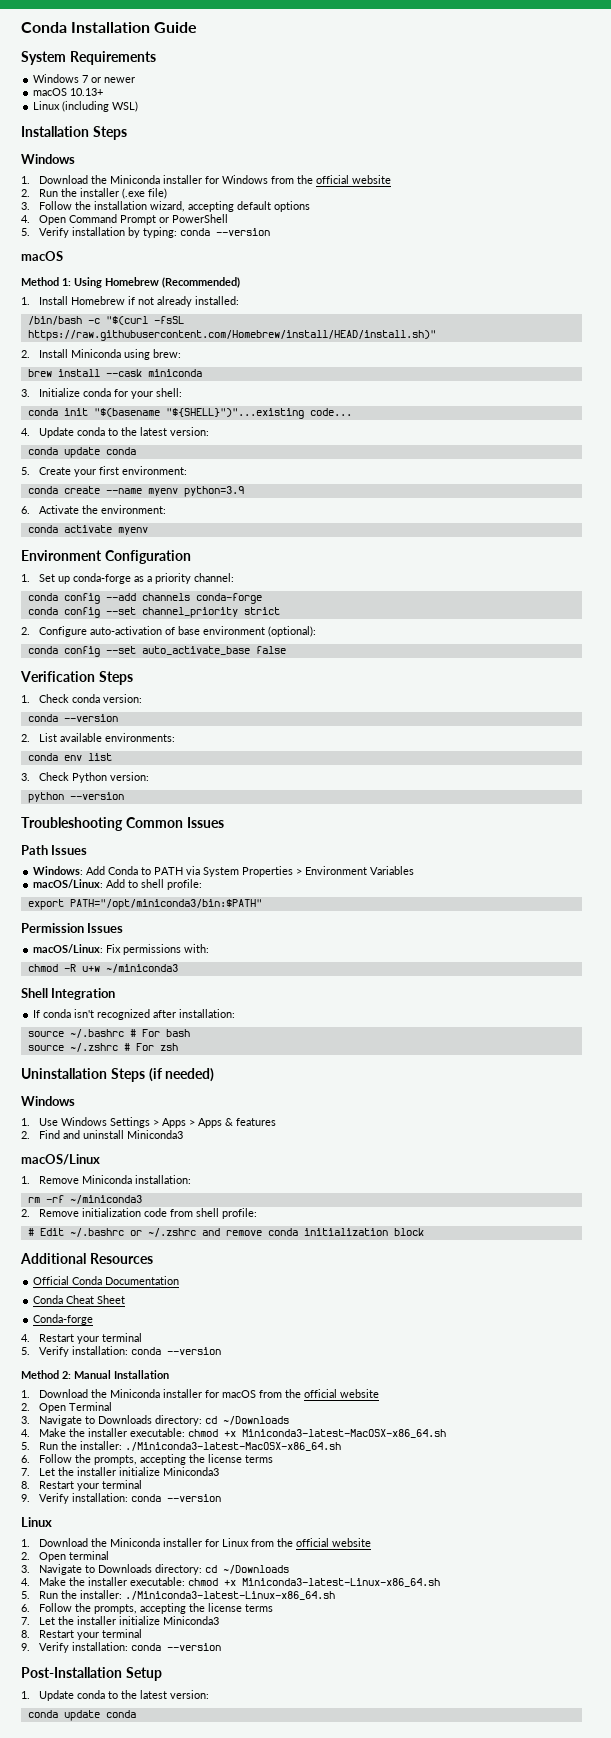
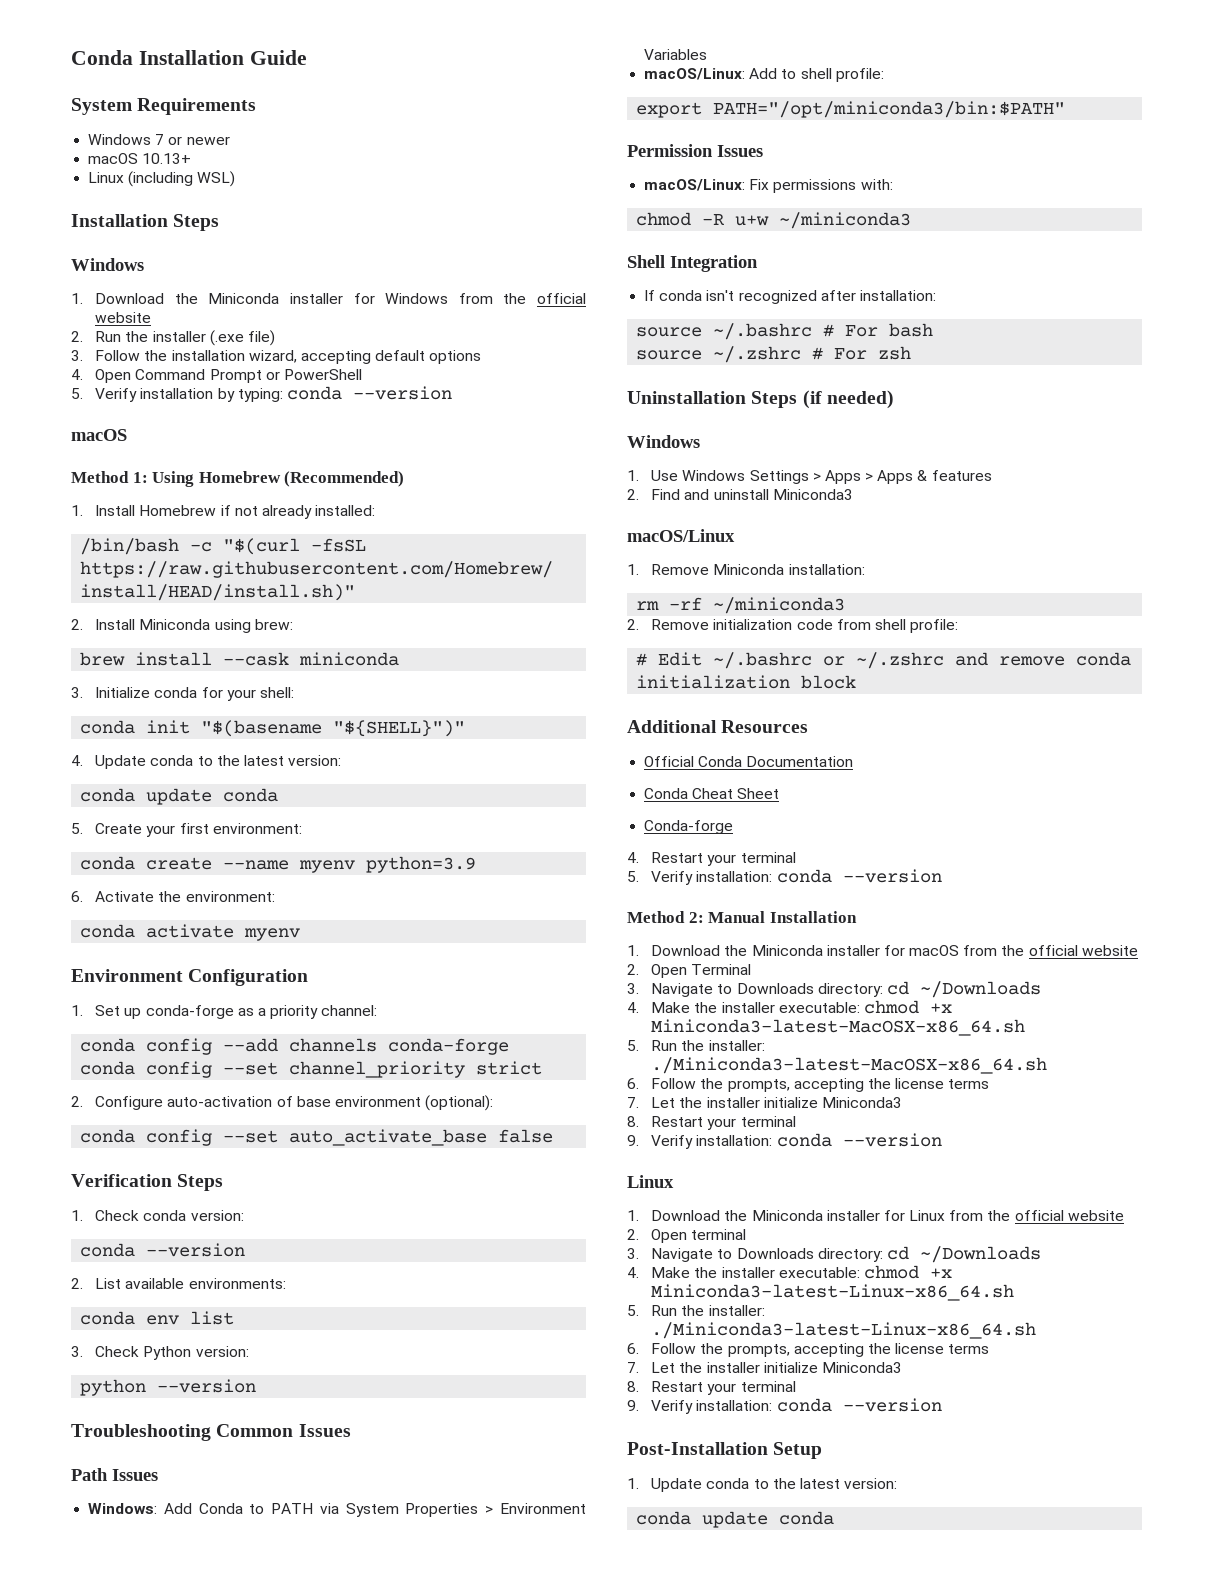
[165,408,352,419] "${SHELL}")"...existing code... -> [333,720,466,737] "${SHELL}")"

